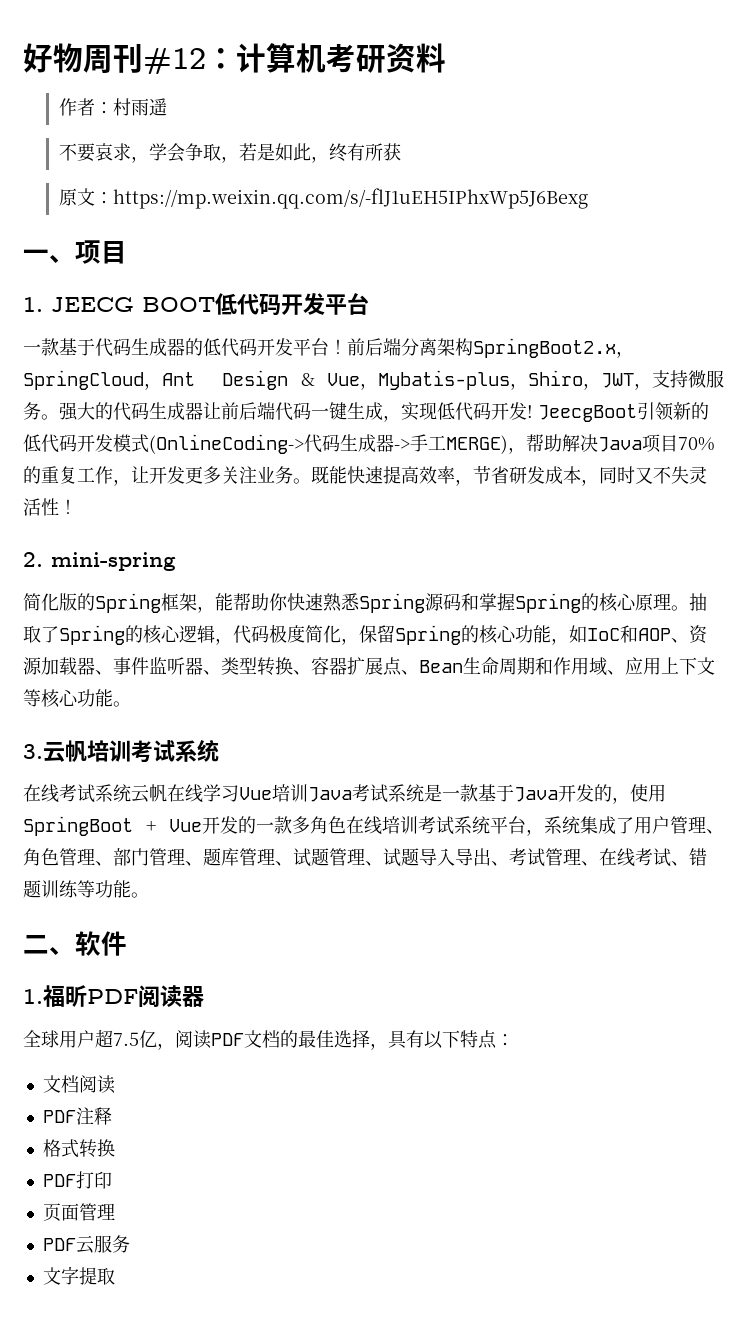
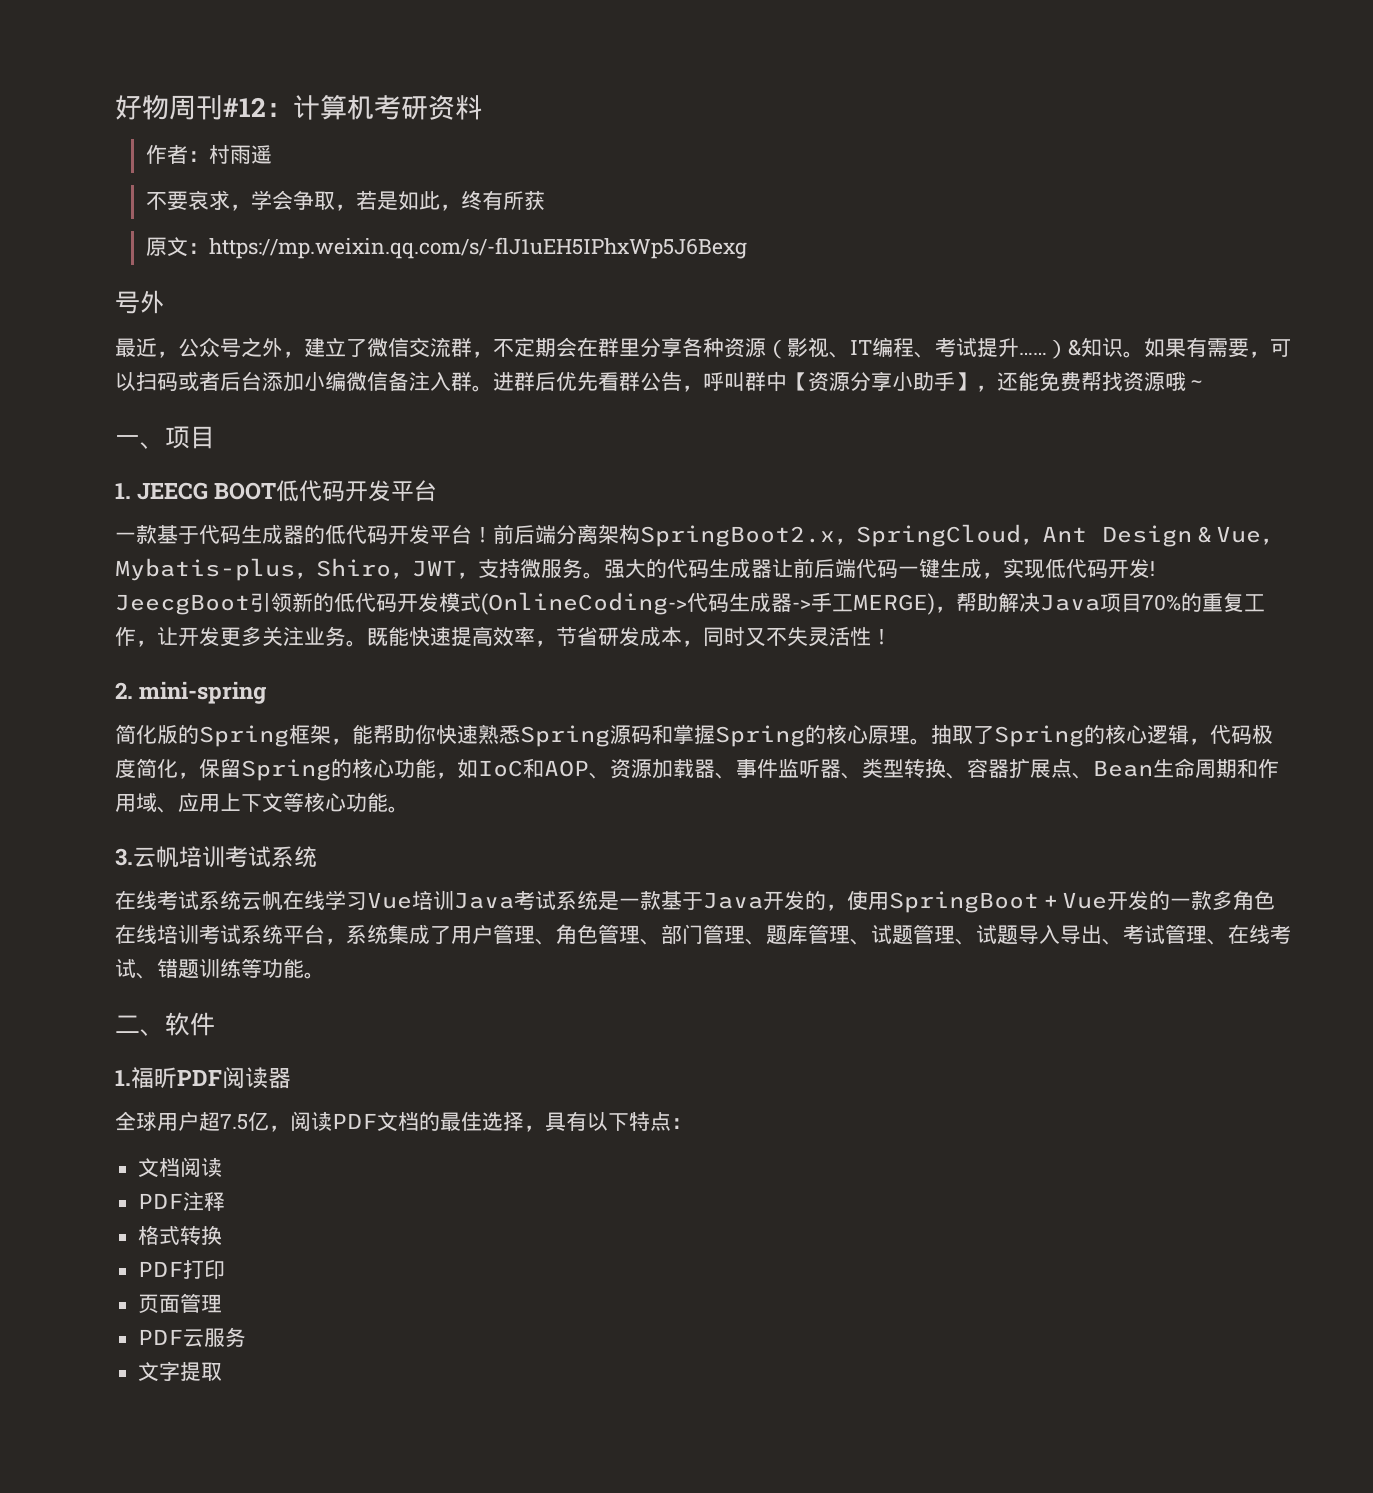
(588, 198) none -> [115,290,165,314] [115,337,1291,359] [115,371,1207,392] // 号外 // 最近，公众号之外，建立了微信交流群，不定期会在群里分享各种资源（影视、IT编程、考试提升……）&知识。如果有需要，可以扫码或者后台添加小编微信备注入群。进群后优先看群公告，呼叫群中【资源分享小助手】，还能免费帮找资源哦～

